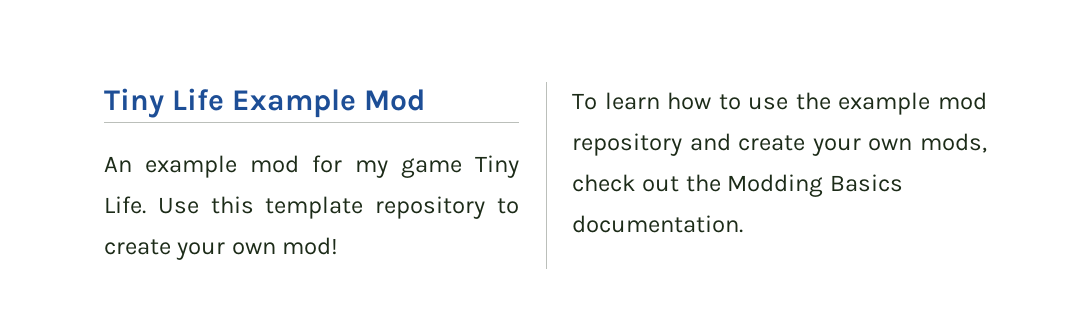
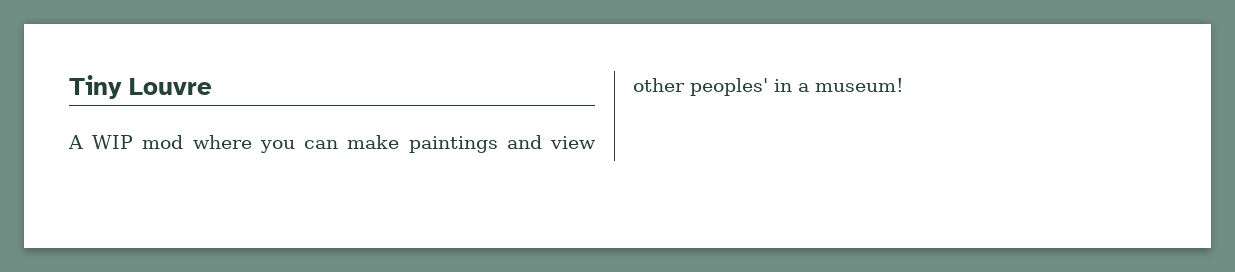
[104,88,426,118] [104,155,519,178] [104,196,519,219] [104,237,339,260] [572,92,987,115] [572,133,987,156] [572,174,903,197] [572,215,743,233] Tiny Life Example Mod // An example mod for my game Tiny Life. Use this template repository to create your own mod! // To learn how to use the example mod repository and create your own mods, check out the Modding Basics documentation. -> [69,75,212,99] [68,135,596,153] [633,78,904,96] Tiny Louvre // A WIP mod where you can make paintings and view other peoples' in a museum!

